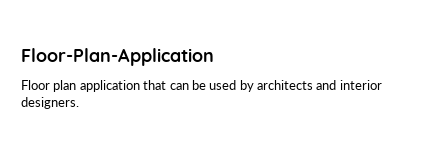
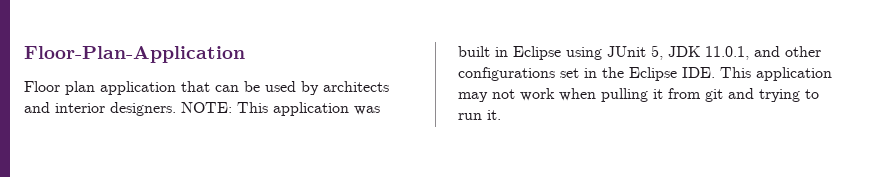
(79, 103) none -> [181,102,380,116] [458,45,821,60] [458,67,832,81] [458,88,819,102] [458,110,501,120] NOTE: This application was built in Eclipse using JUnit 5, JDK 11.0.1, and other configurations set in the Eclipse IDE. This application may not work when pulling it from git and trying to run it.

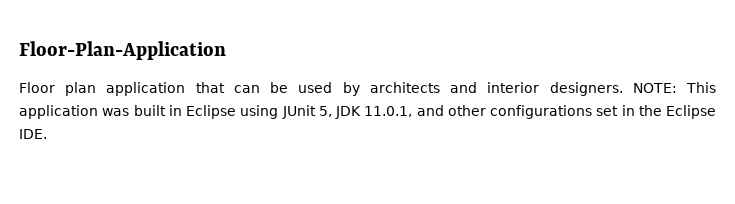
[720,67,832,81] [458,88,819,102] [458,110,501,120] This application may not work when pulling it from git and trying to run it. -> (47, 134) none

